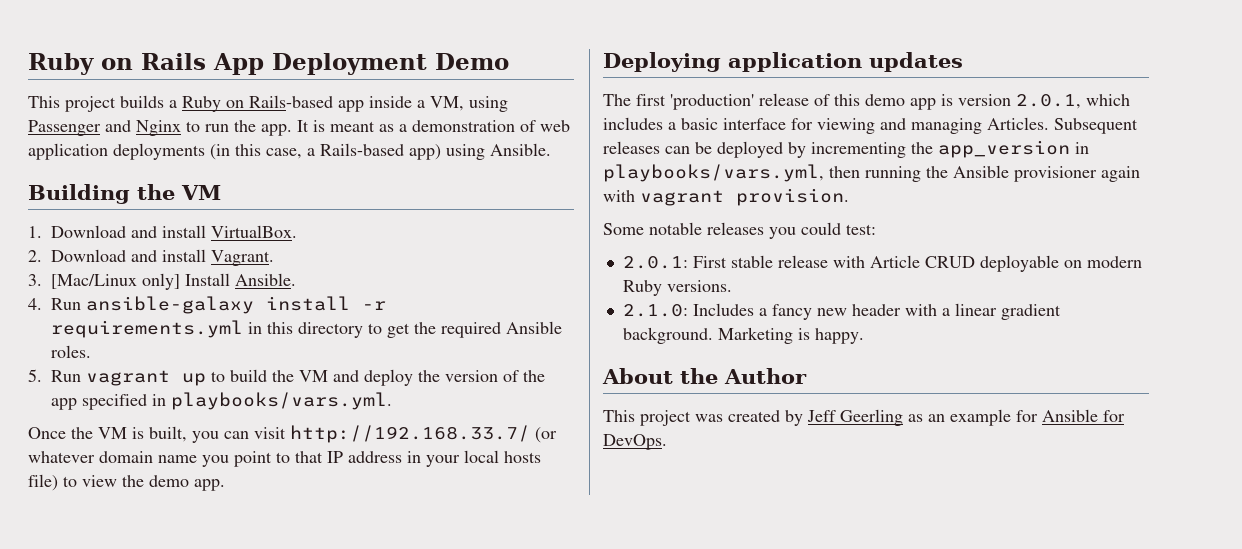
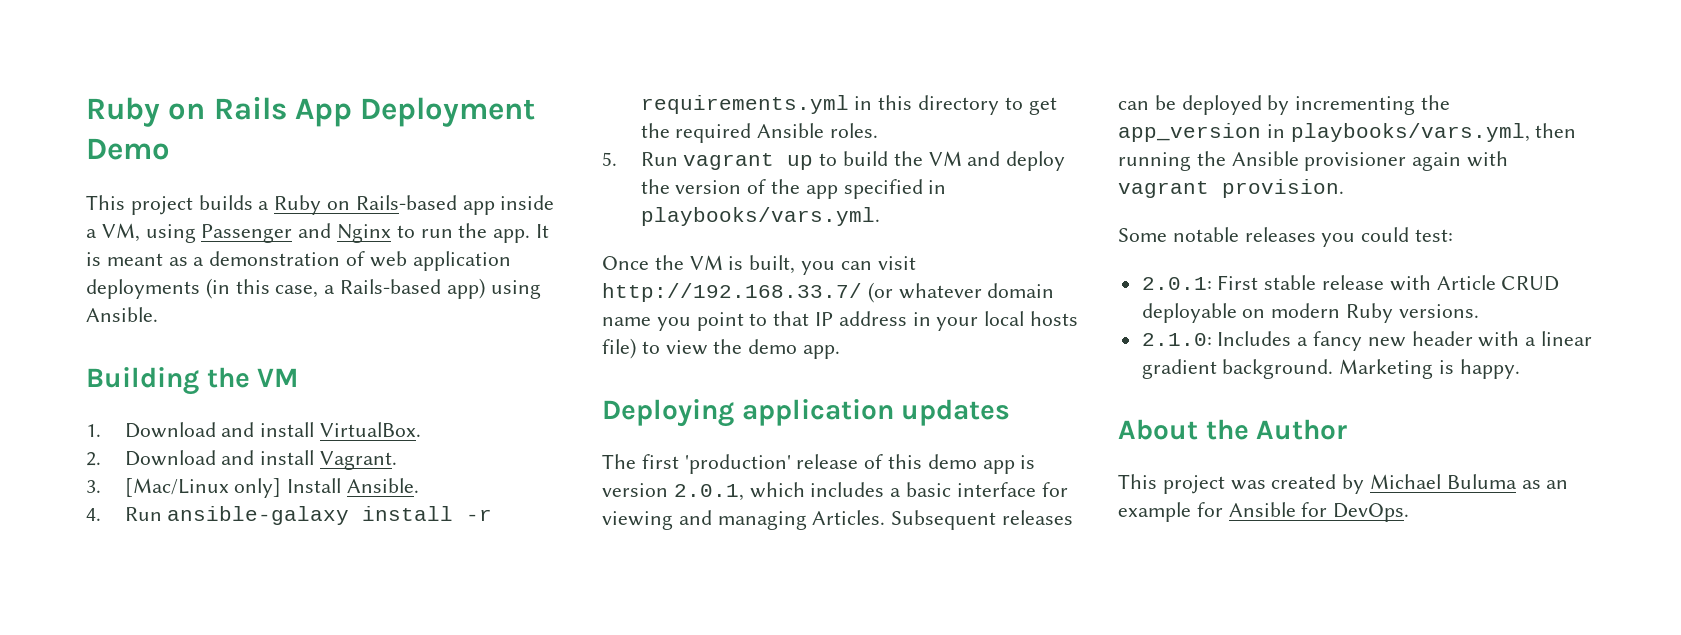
[807,409,903,426] Jeff Geerling -> [1370,474,1517,489] Michael Buluma

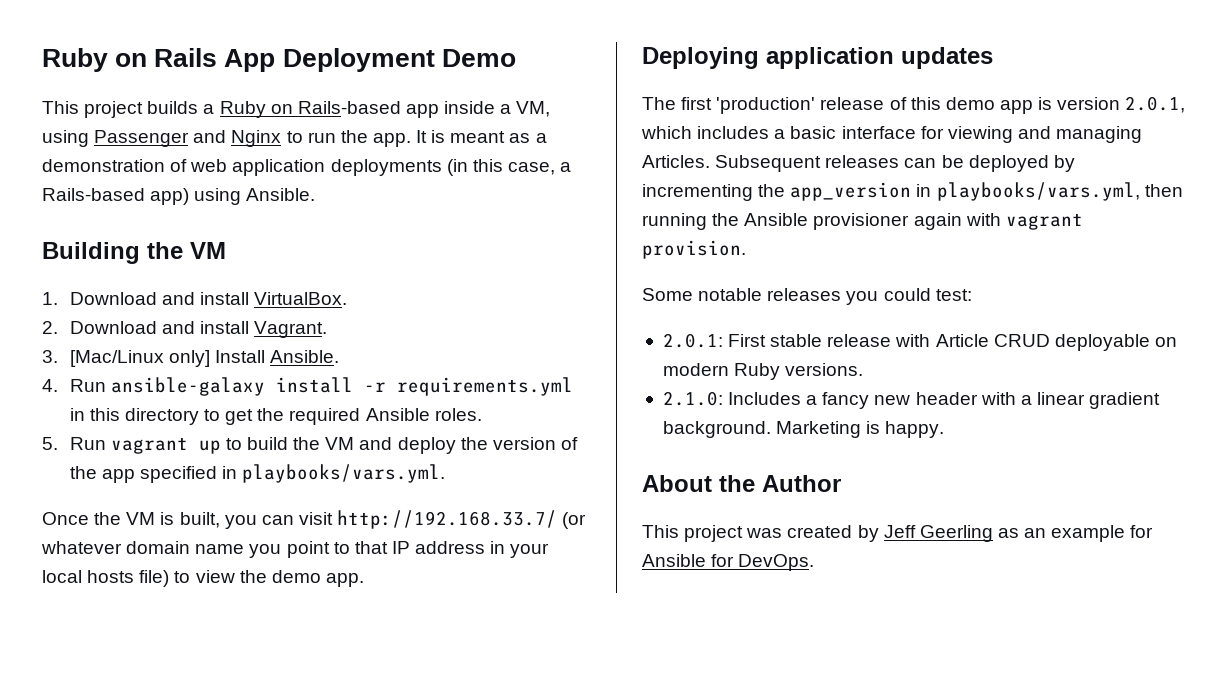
[1370,474,1517,489] Michael Buluma -> [883,525,993,542] Jeff Geerling

